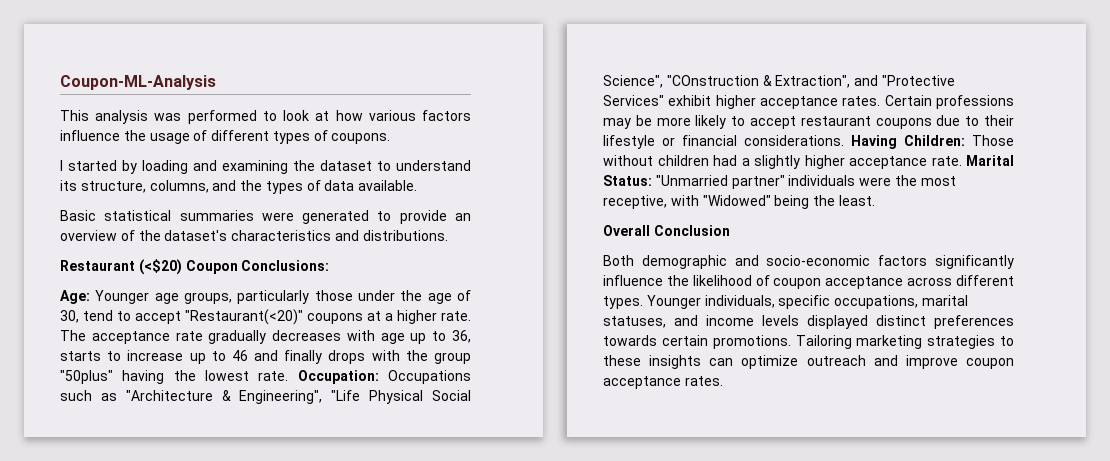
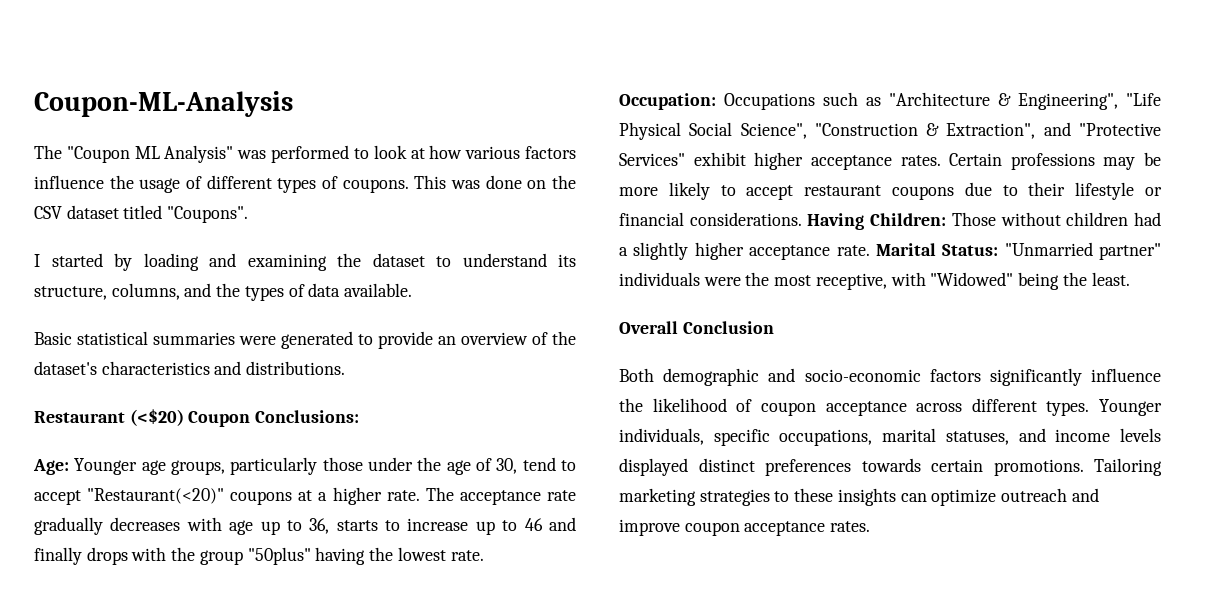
[60,110,149,124] This analysis -> [34,145,234,163] The "Coupon ML Analysis"
(391, 138) none -> [414,175,576,189] [34,205,249,223] This was done on the CSV dataset titled "Coupons".
[666,75,759,86] "COnstruction -> [814,123,918,136] "Construction

